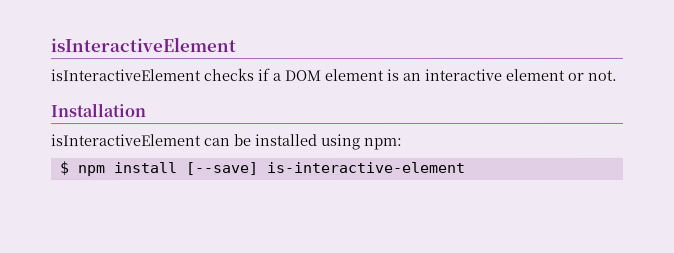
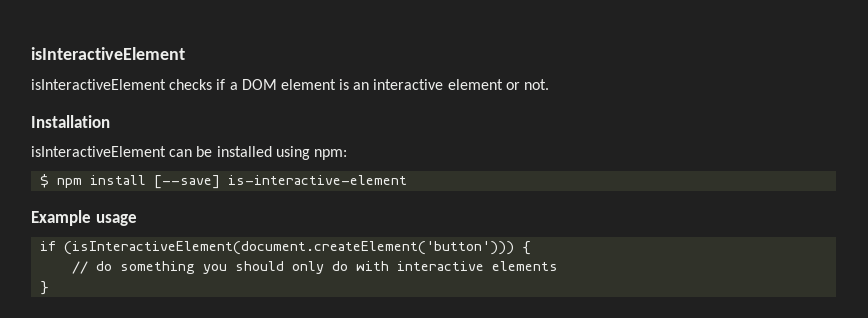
(466, 167) none -> [31,210,137,226] [40,241,532,255] [72,261,559,274] [40,281,50,295] // Example usage // if (isInteractiveElement(document.createElement('button'))) { // // do something you should only do with interactive elements // }

